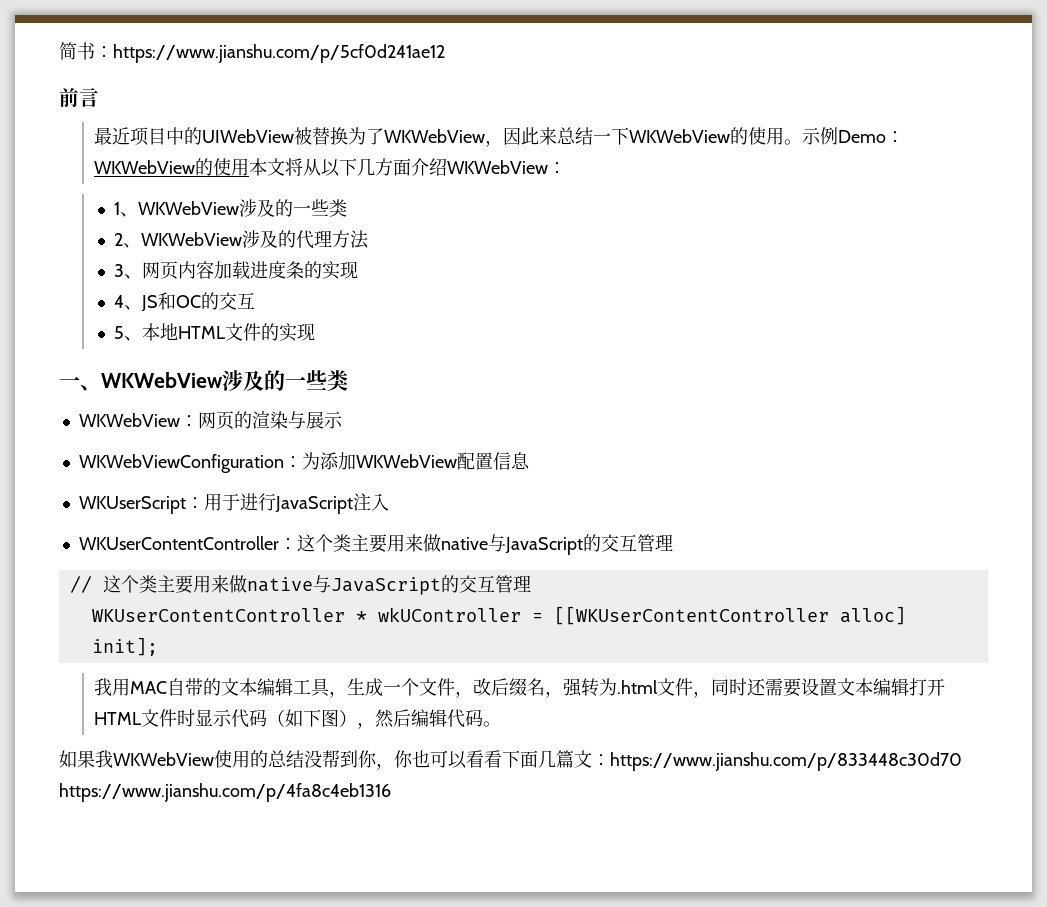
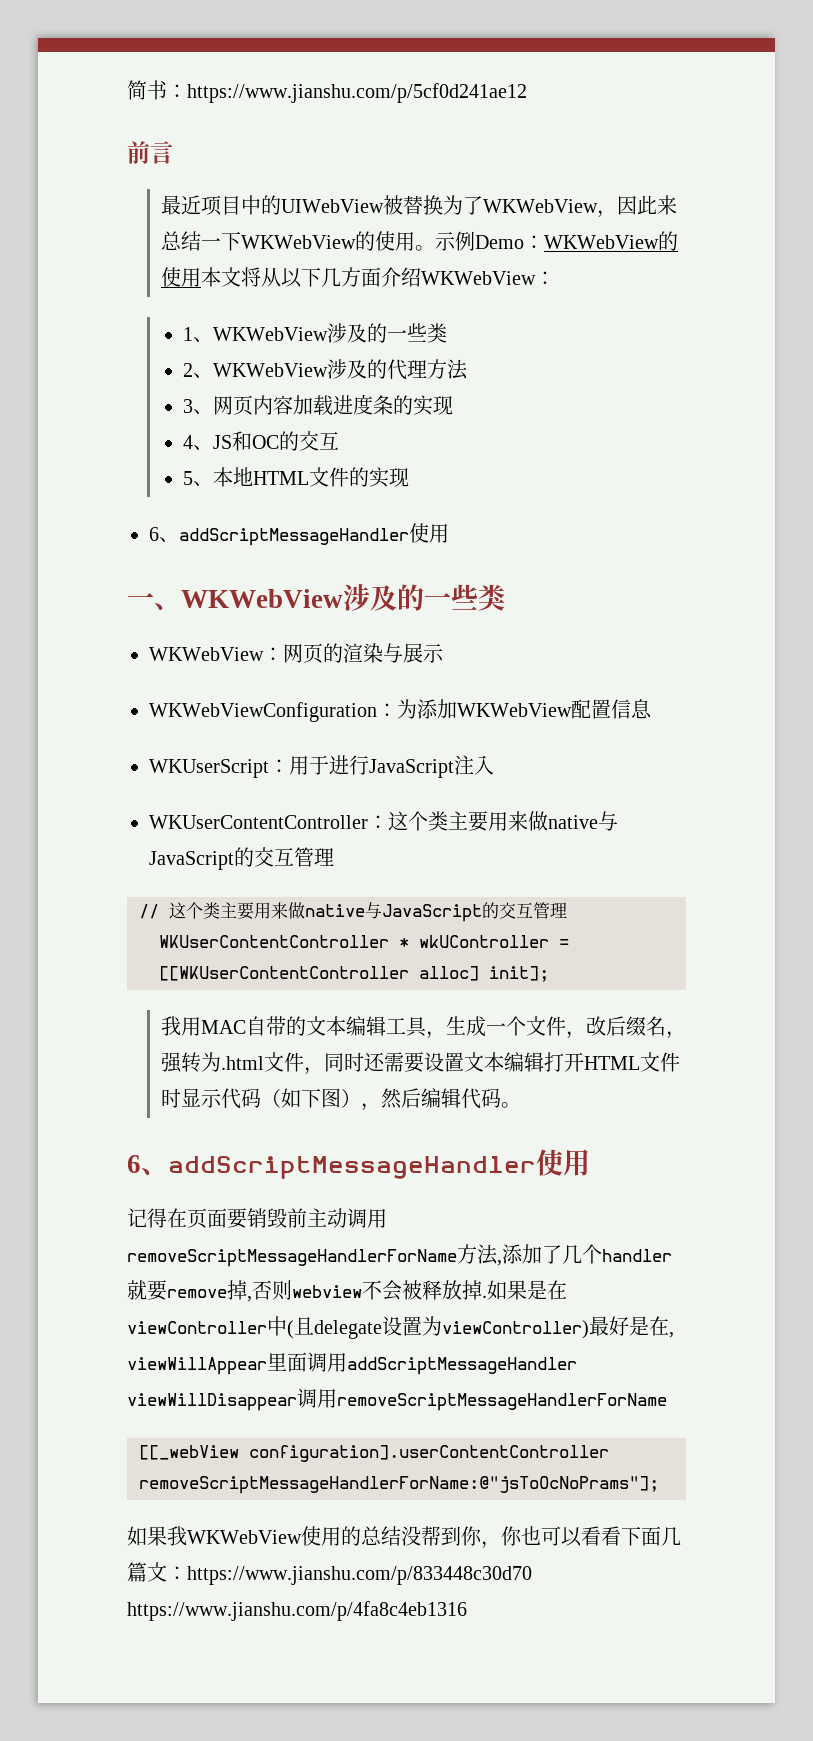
(316, 332) none -> [149,523,449,546] // 6、addScriptMessageHandler使用
(502, 724) none -> [127,1149,590,1179] [127,1208,387,1229] [127,1244,672,1267] [127,1280,567,1302] [127,1316,674,1339] [127,1352,577,1375] [127,1388,667,1411] [139,1445,609,1462] [139,1476,659,1494] // 6、addScriptMessageHandler使用 // 记得在页面要销毁前主动调用removeScriptMessageHandlerForName方法,添加了几个handler就要remove掉,否则webview不会被释放掉.如果是在viewController中(且delegate设置为viewController)最好是在, viewWillAppear里面调用addScriptMessageHandler viewWillDisappear调用removeScriptMessageHandlerForName // [[_webView configuration].userContentController removeScriptMessageHandlerForName:@"jsToOcNoPrams"];

